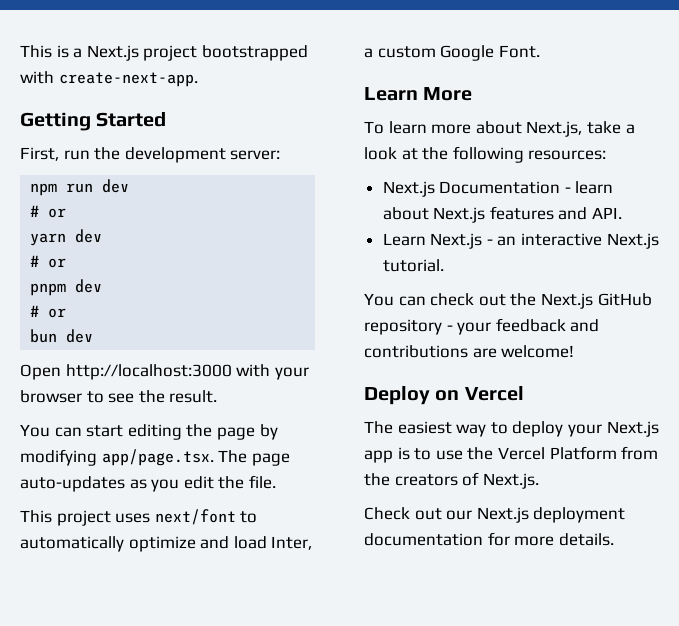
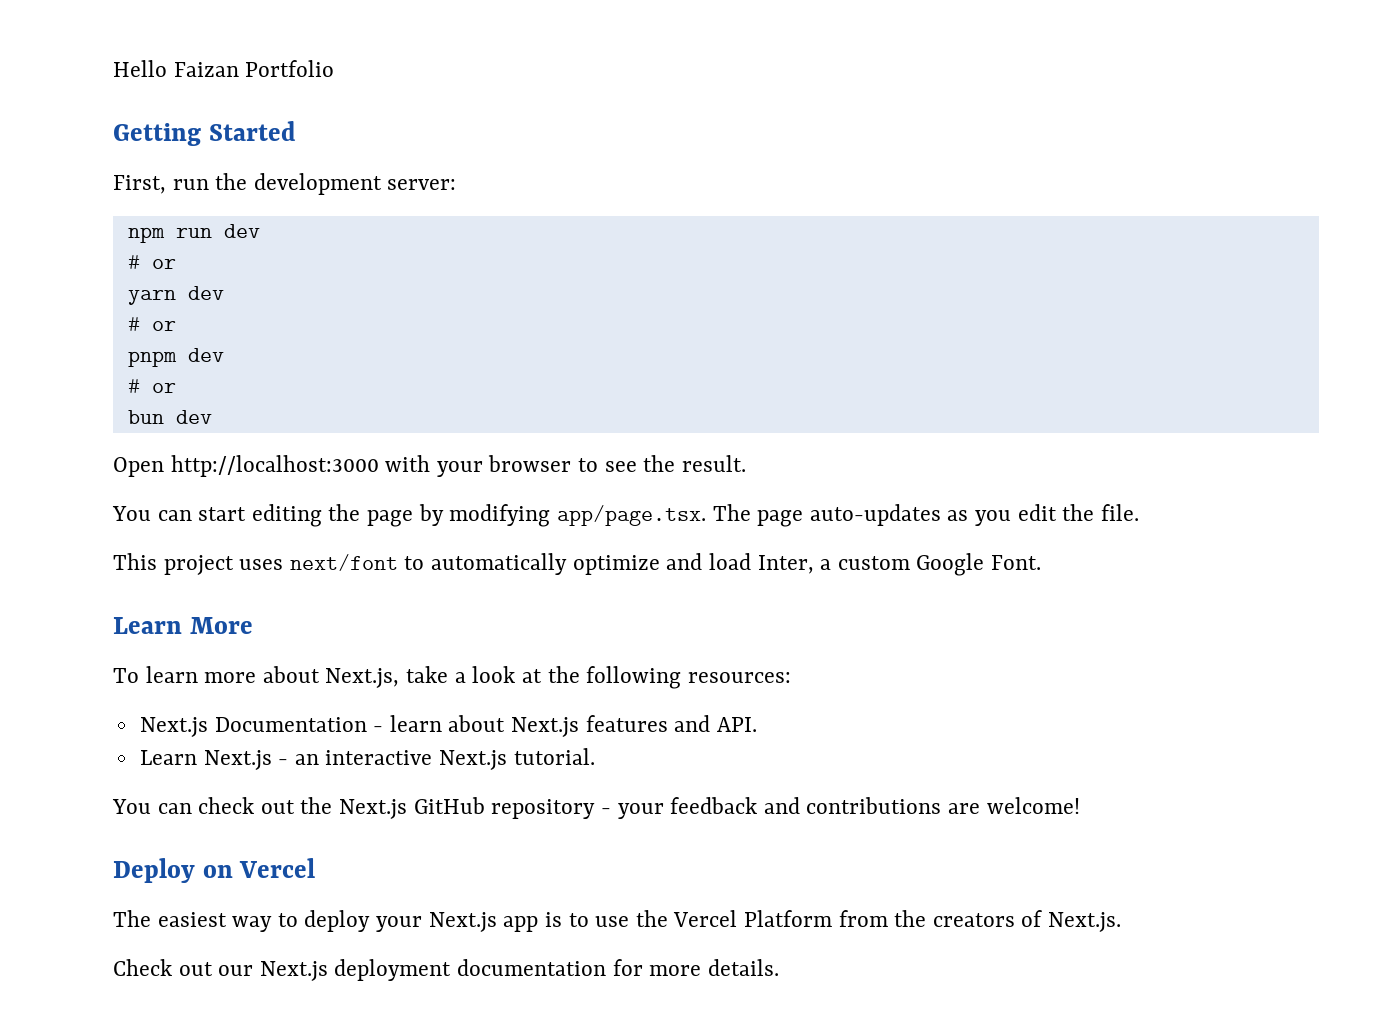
[20,45,308,61] [20,71,198,87] This is a Next.js project bootstrapped with create-next-app. -> [113,60,335,77] Hello Faizan Portfolio

